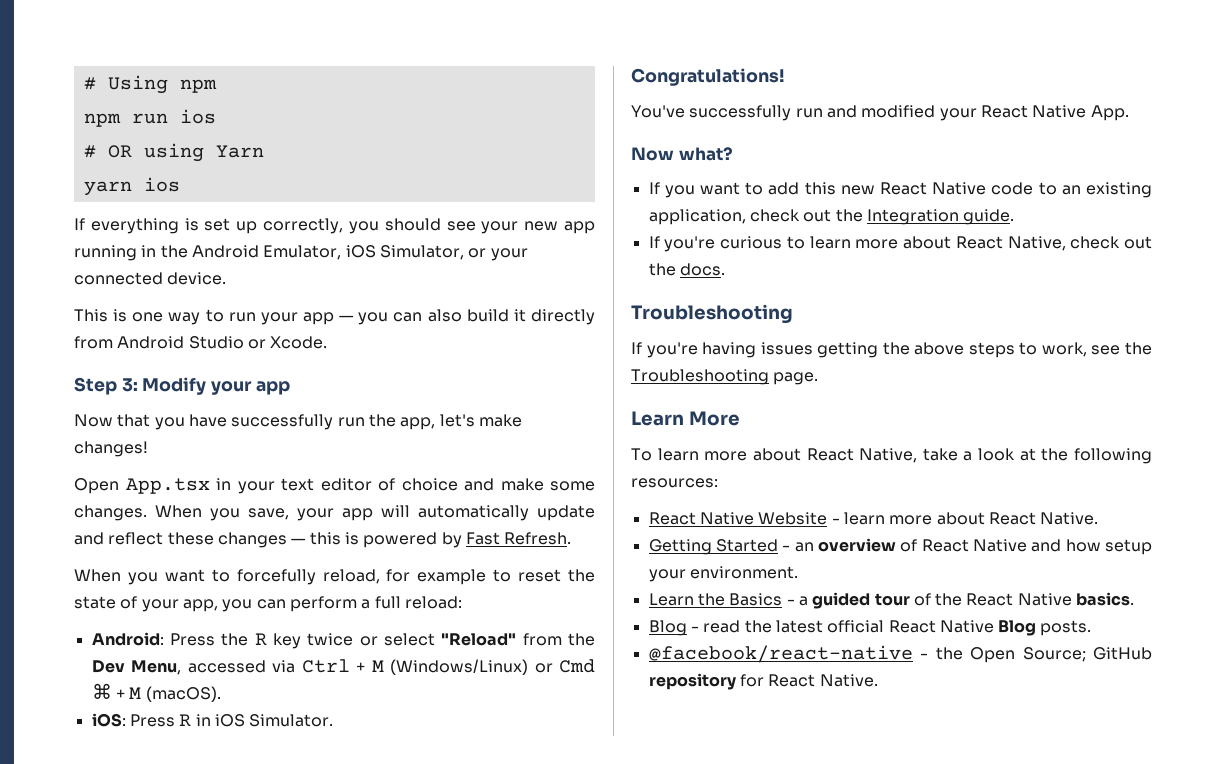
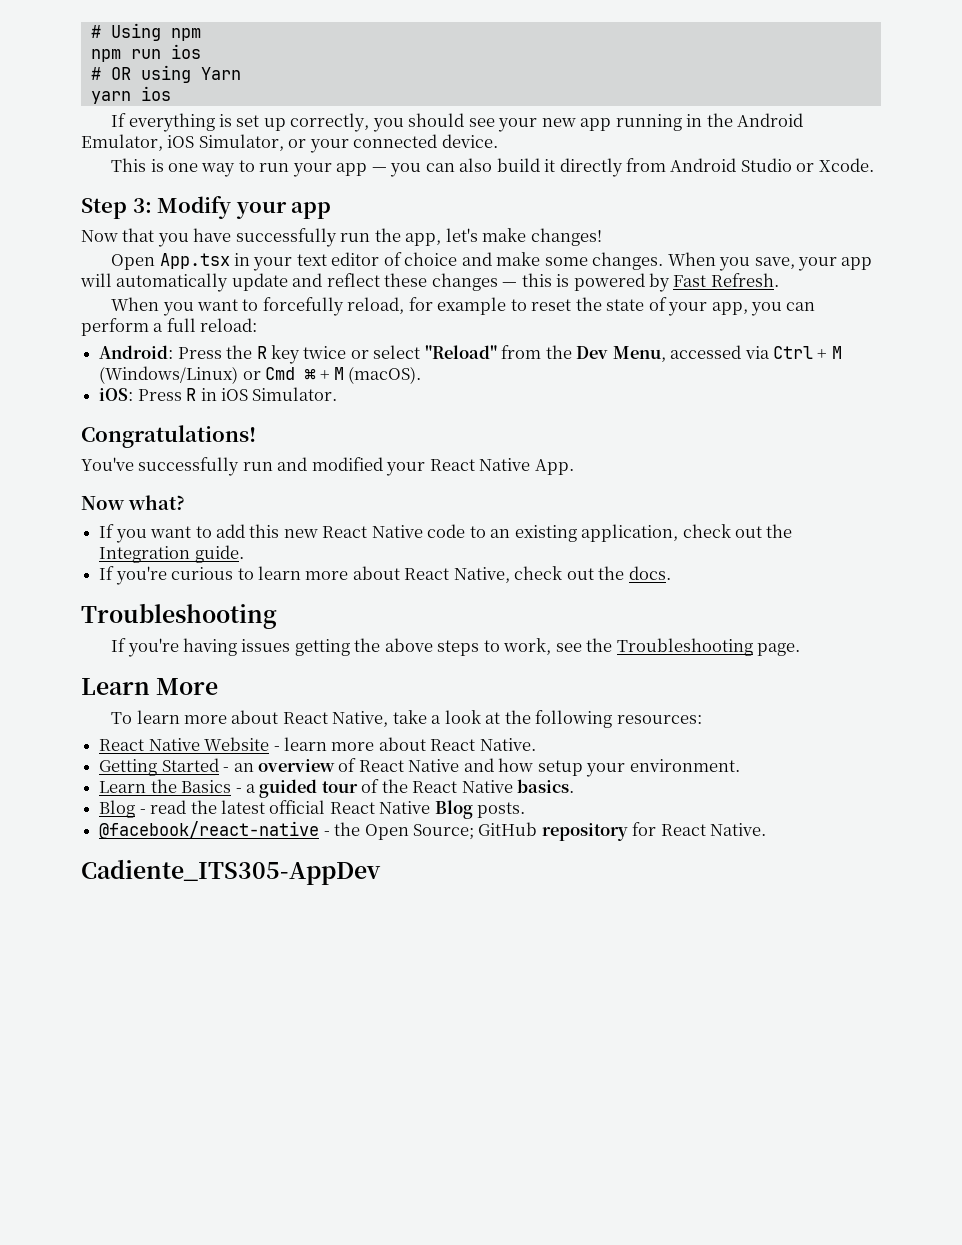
(878, 680) none -> [81,859,381,885] // Cadiente_ITS305-AppDev

